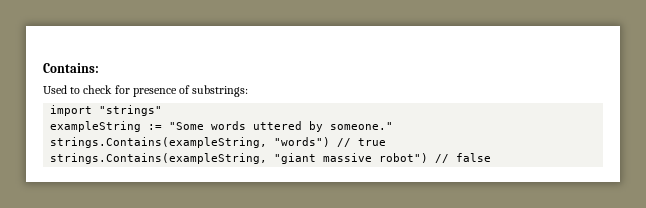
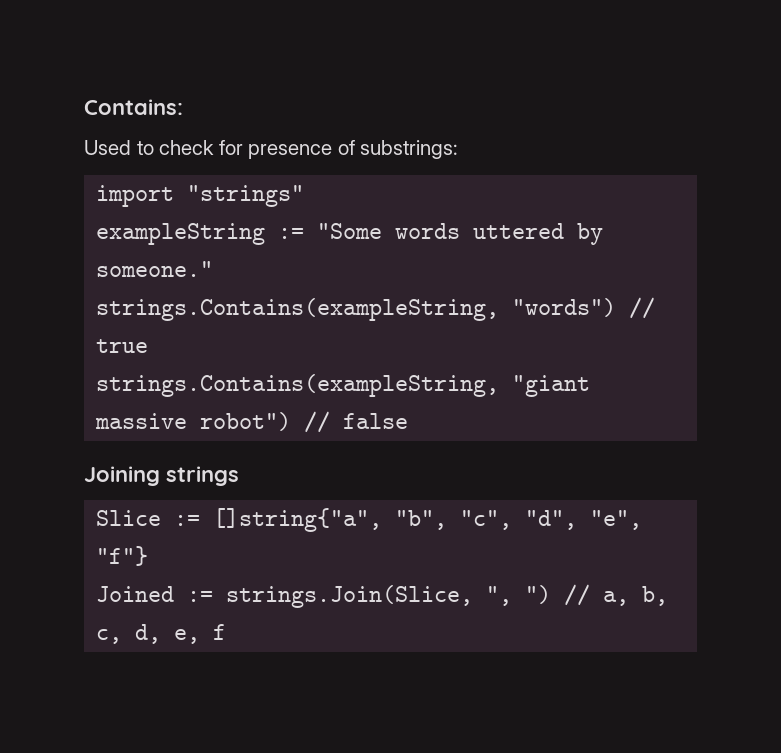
(492, 157) none -> [84,466,239,486] [96,508,643,532] [96,546,149,566] [96,584,669,608] [96,624,227,644] // Joining strings // Slice := []string{"a", "b", "c", "d", "e", "f"} // Joined := strings.Join(Slice, ", ") // a, b, c, d, e, f

